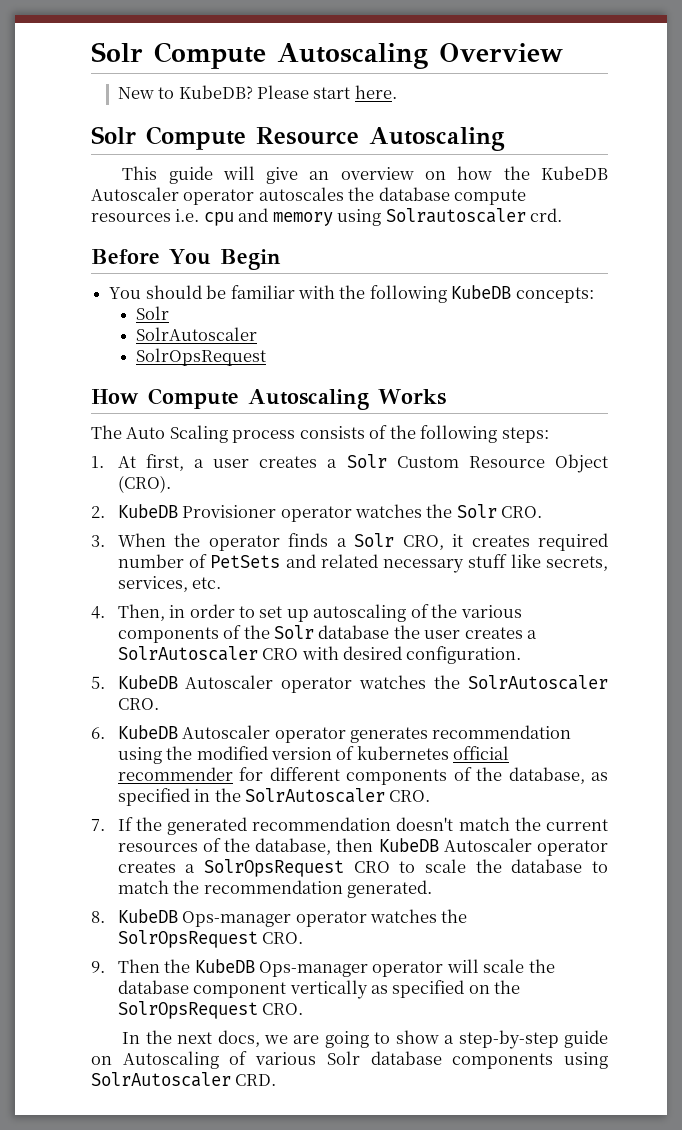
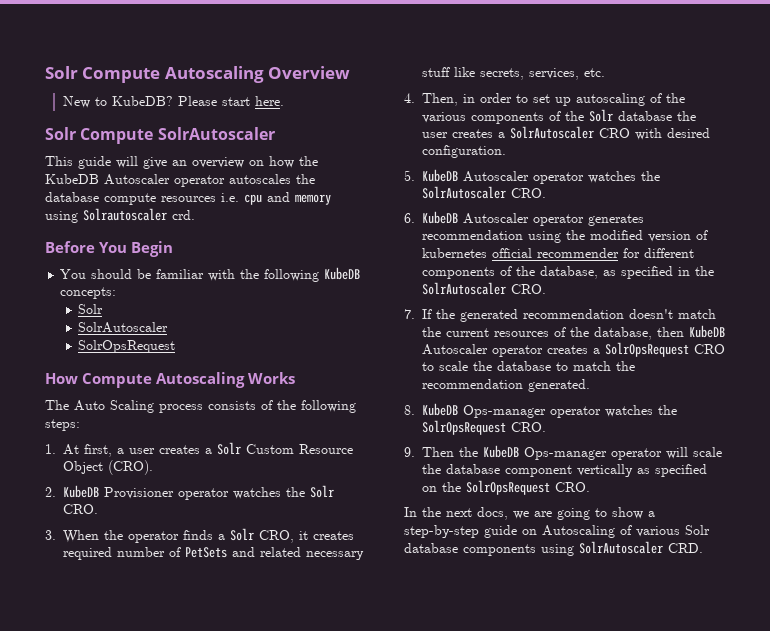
[256,127,505,151] Resource Autoscaling -> [157,127,275,140] SolrAutoscaler

